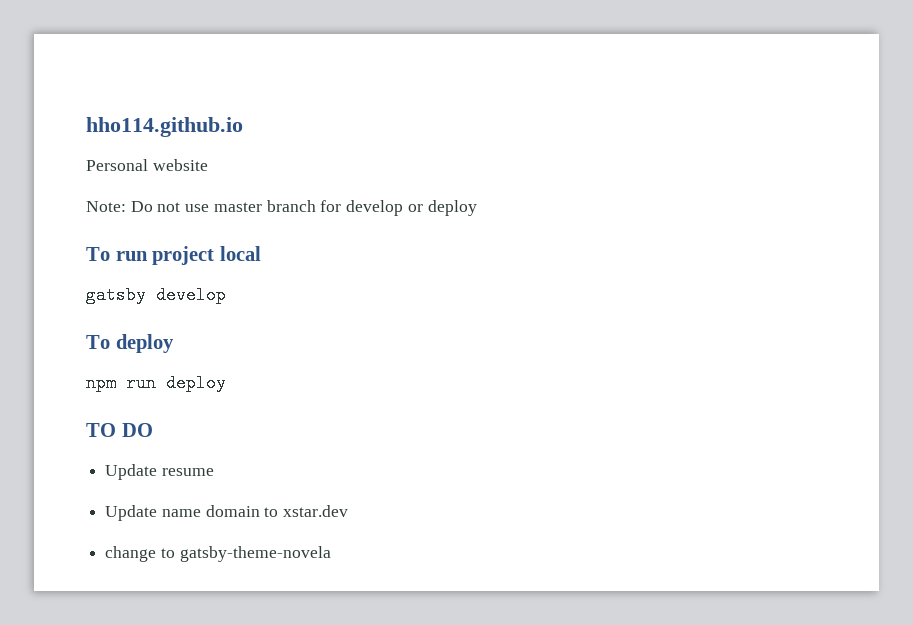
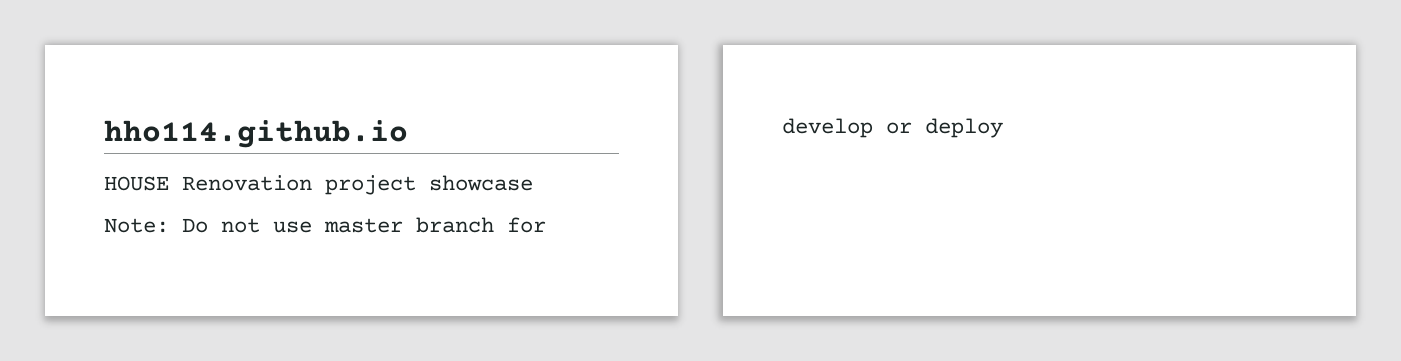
[86,159,208,171] Personal website -> [104,175,533,195] HOUSE Renovation project showcase
[86,246,261,265] [86,286,226,304] [86,334,174,353] [86,374,226,392] [86,423,153,437] [105,464,214,480] [105,505,349,521] [105,546,331,562] // To run project local // gatsby develop // To deploy // npm run deploy // TO DO // Update resume // Update name domain to xstar.dev // change to gatsby-theme-novela -> (1003, 128) none

